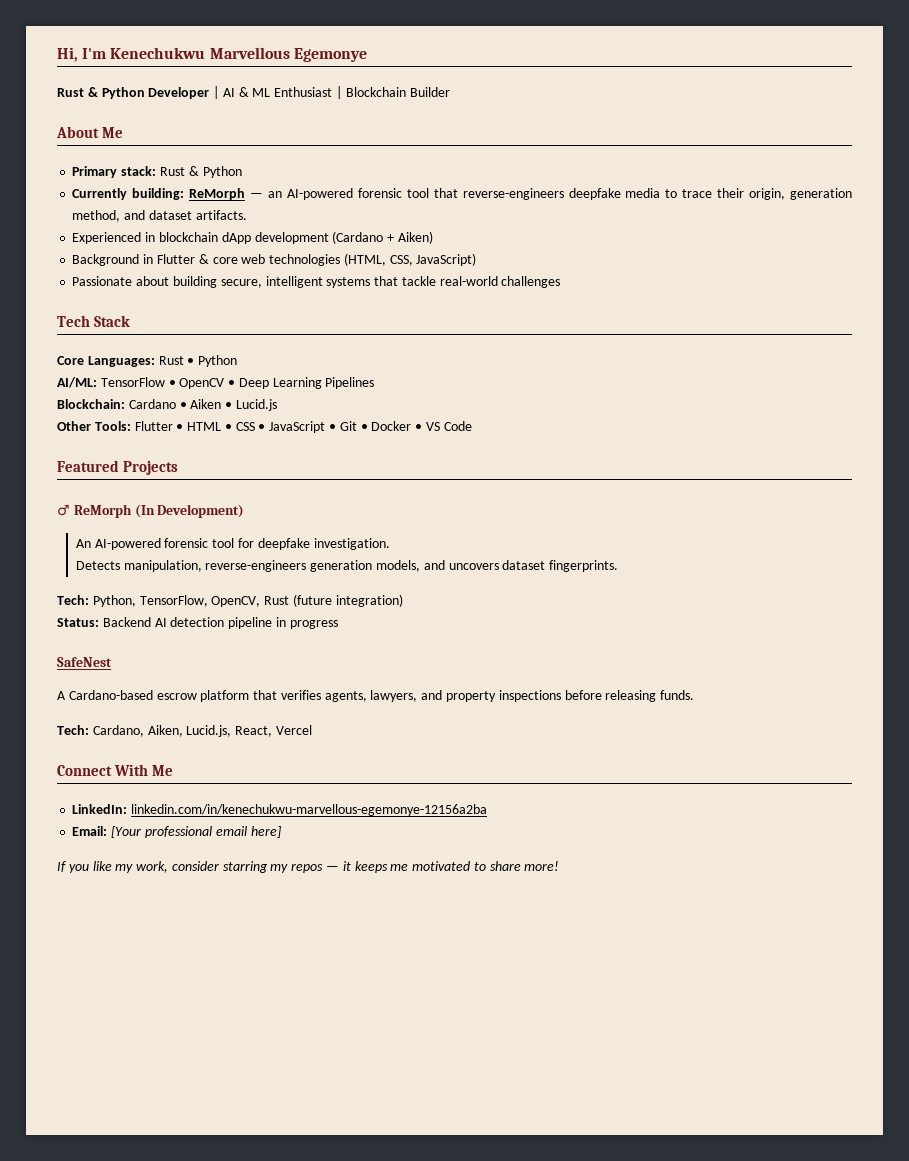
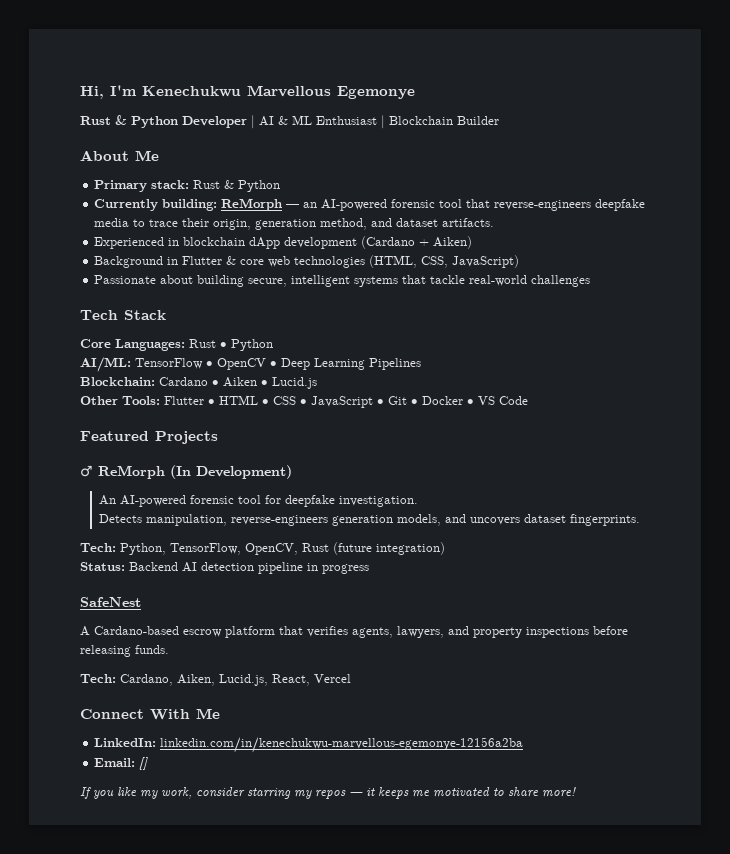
[111,826,281,838] [Your professional email here] -> [139,757,149,770] []

